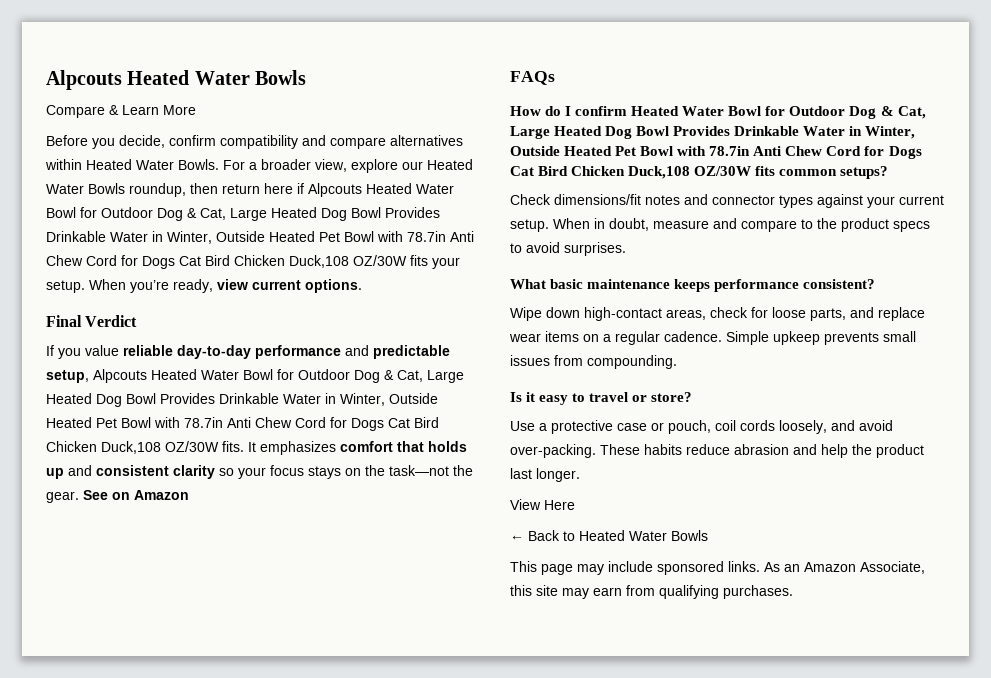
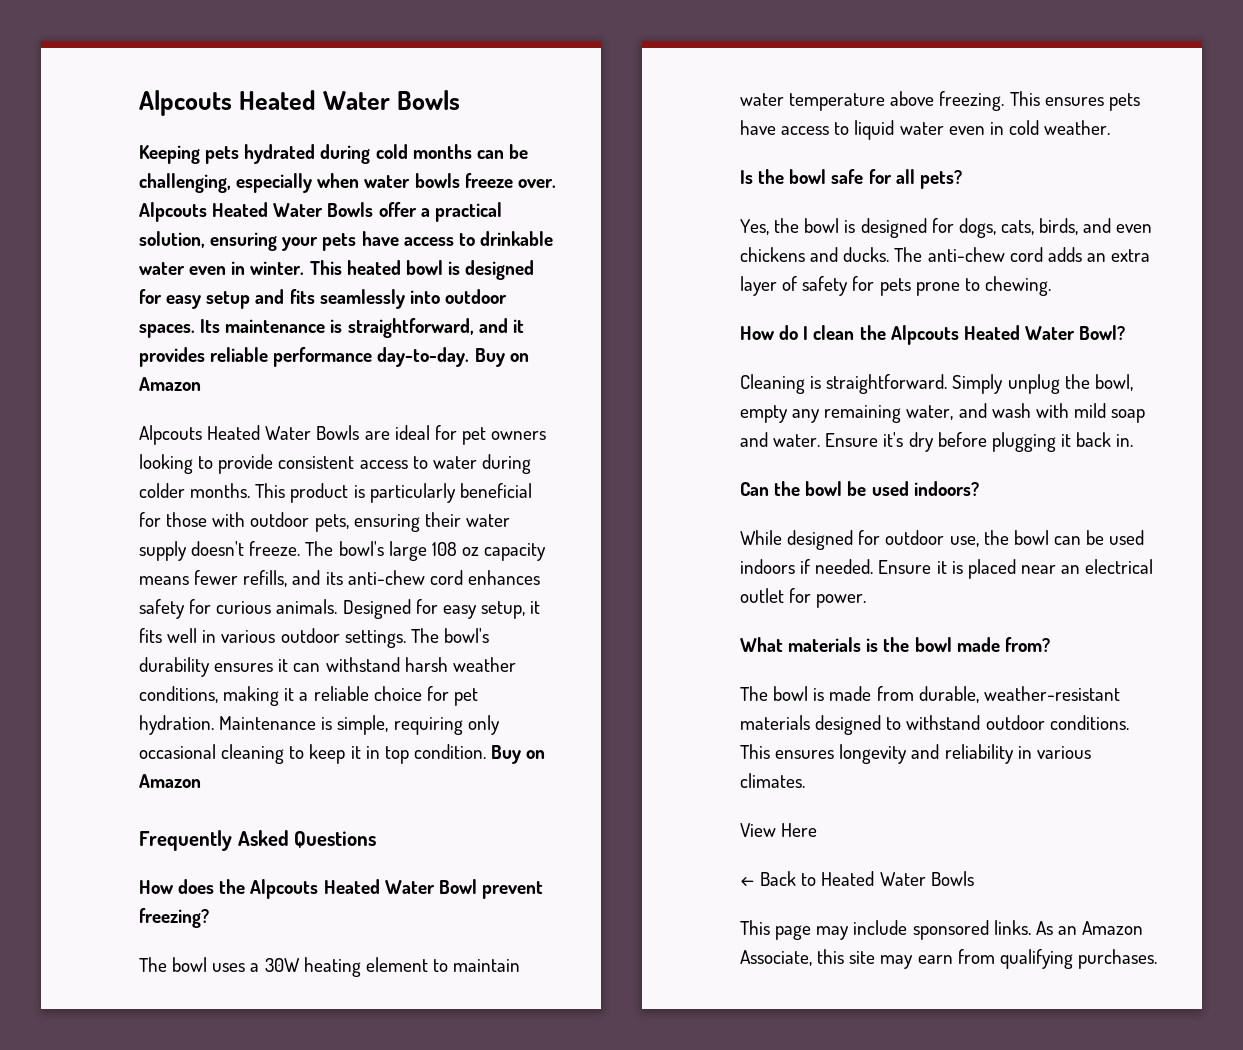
[46,105,196,118] [46,135,463,149] [45,159,473,173] [46,183,454,197] [46,207,440,221] [46,231,474,244] [46,255,460,269] [46,279,362,293] [46,315,138,327] [46,345,450,359] [46,369,464,383] [46,393,438,407] [46,417,439,431] [46,441,467,455] [46,465,473,479] [46,490,189,503] [510,71,555,85] [510,106,926,119] [510,126,916,139] [510,146,922,159] [510,166,889,179] [510,194,944,208] [510,218,930,232] [510,242,626,256] [510,279,876,292] [510,307,925,321] [509,331,916,345] [510,355,677,369] [510,392,693,405] [510,420,893,434] [510,444,924,458] [510,468,580,482] Compare & Learn More // Before you decide, confirm compatibility and compare alternatives within Heated Water Bowls. For a broader view, explore our Heated Water Bowls roundup, then return here if Alpcouts Heated Water Bowl for Outdoor Dog & Cat, Large Heated Dog Bowl Provides Drinkable Water in Winter, Outside Heated Pet Bowl with 78.7in Anti Chew Cord for Dogs Cat Bird Chicken Duck,108 OZ/30W fits your setup. When you’re ready, view current options. // Final Verdict // If you value reliable day-to-day performance and predictable setup, Alpcouts Heated Water Bowl for Outdoor Dog & Cat, Large Heated Dog Bowl Provides Drinkable Water in Winter, Outside Heated Pet Bowl with 78.7in Anti Chew Cord for Dogs Cat Bird Chicken Duck,108 OZ/30W fits. It emphasizes comfort that holds up and consistent clarity so your focus stays on the task—not the gear. See on Amazon // FAQs // How do I confirm Heated Water Bowl for Outdoor Dog & Cat, Large Heated Dog Bowl Provides Drinkable Water in Winter, Outside Heated Pet Bowl with 78.7in Anti Chew Cord for Dogs Cat Bird Chicken Duck,108 OZ/30W fits common setups? // Check dimensions/fit notes and connector types against your current setup. When in doubt, measure and compare to the product specs to avoid surprises. // What basic maintenance keeps performance consistent? // Wipe down high-contact areas, check for loose parts, and replace wear items on a regular cadence. Simple upkeep prevents small issues from compounding. // Is it easy to travel or store? // Use a protective case or pouch, coil cords loosely, and avoid over-packing. These habits reduce abrasion and help the product last longer. -> [139,144,528,164] [139,173,556,193] [139,202,502,222] [139,231,553,251] [139,260,535,280] [139,289,507,309] [139,318,524,338] [139,347,529,367] [139,377,201,391] [139,425,547,445] [139,454,531,474] [139,483,532,503] [139,512,510,532] [139,541,547,561] [139,570,540,587] [139,599,541,619] [139,628,489,648] [139,657,516,677] [139,686,478,706] [139,715,500,735] [139,744,546,764] [139,774,201,788] [139,830,377,851] [139,879,543,899] [139,908,209,928] [139,957,521,977] [740,91,1140,111] [740,120,1111,140] [740,169,962,189] [740,218,1153,238] [740,247,1151,262] [740,276,1051,296] [740,325,1126,345] [740,374,1133,394] [740,403,1146,423] [740,432,1134,452] [740,481,979,496] [740,530,1145,550] [740,559,1154,579] [740,588,867,608] [740,637,1050,652] [740,686,1120,703] [740,715,1129,735] [740,744,1091,764] [740,773,805,788] Keeping pets hydrated during cold months can be challenging, especially when water bowls freeze over. Alpcouts Heated Water Bowls offer a practical solution, ensuring your pets have access to drinkable water even in winter. This heated bowl is designed for easy setup and fits seamlessly into outdoor spaces. Its maintenance is straightforward, and it provides reliable performance day-to-day. Buy on Amazon // Alpcouts Heated Water Bowls are ideal for pet owners looking to provide consistent access to water during colder months. This product is particularly beneficial for those with outdoor pets, ensuring their water supply doesn't freeze. The bowl's large 108 oz capacity means fewer refills, and its anti-chew cord enhances safety for curious animals. Designed for easy setup, it fits well in various outdoor settings. The bowl's durability ensures it can withstand harsh weather conditions, making it a reliable choice for pet hydration. Maintenance is simple, requiring only occasional cleaning to keep it in top condition. Buy on Amazon // Frequently Asked Questions // How does the Alpcouts Heated Water Bowl prevent freezing? // The bowl uses a 30W heating element to maintain water temperature above freezing. This ensures pets have access to liquid water even in cold weather. // Is the bowl safe for all pets? // Yes, the bowl is designed for dogs, cats, birds, and even chickens and ducks. The anti-chew cord adds an extra layer of safety for pets prone to chewing. // How do I clean the Alpcouts Heated Water Bowl? // Cleaning is straightforward. Simply unplug the bowl, empty any remaining water, and wash with mild soap and water. Ensure it's dry before plugging it back in. // Can the bowl be used indoors? // While designed for outdoor use, the bowl can be used indoors if needed. Ensure it is placed near an electrical outlet for power. // What materials is the bowl made from? // The bowl is made from durable, weather-resistant materials designed to withstand outdoor conditions. This ensures longevity and reliability in various climates.

